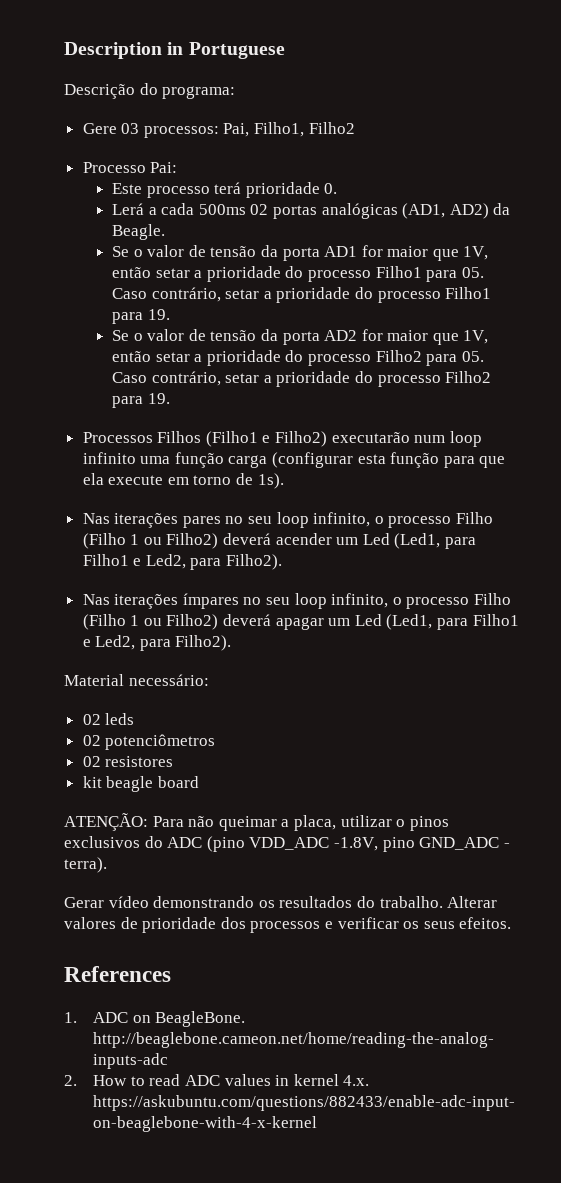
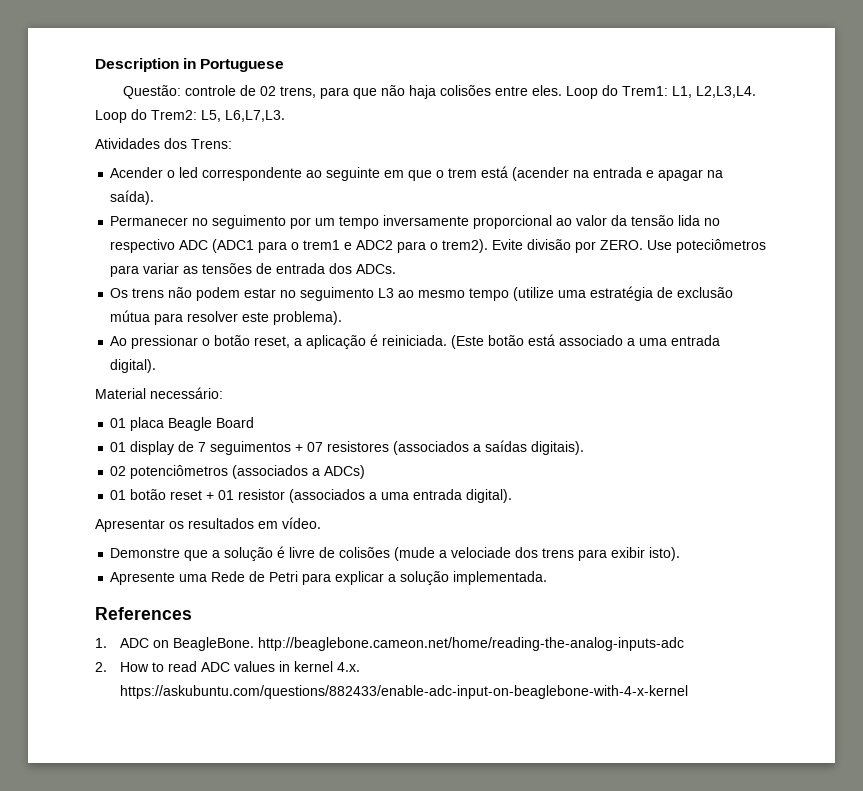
[64,83,236,99] [82,122,355,138] [82,162,178,173] [111,182,338,198] [111,203,511,219] [111,224,165,240] [111,245,489,261] [111,266,484,282] [111,287,492,303] [111,309,170,324] [111,329,489,345] [111,350,484,366] [111,371,492,387] [111,393,170,408] [82,431,482,447] [82,452,506,468] [82,473,284,489] [82,512,494,528] [82,533,477,549] [82,554,283,570] [82,593,512,609] [82,614,519,630] [82,635,232,651] [64,674,209,686] [82,713,135,725] [82,734,216,750] [82,756,174,767] [82,776,199,792] [64,813,449,831] [64,836,510,852] [64,857,107,873] [64,896,498,908] [64,917,512,933] Descrição do programa: // Gere 03 processos: Pai, Filho1, Filho2 // Processo Pai: // Este processo terá prioridade 0. // Lerá a cada 500ms 02 portas analógicas (AD1, AD2) da Beagle. // Se o valor de tensão da porta AD1 for maior que 1V, então setar a prioridade do processo Filho1 para 05. Caso contrário, setar a prioridade do processo Filho1 para 19. // Se o valor de tensão da porta AD2 for maior que 1V, então setar a prioridade do processo Filho2 para 05. Caso contrário, setar a prioridade do processo Filho2 para 19. // Processos Filhos (Filho1 e Filho2) executarão num loop infinito uma função carga (configurar esta função para que ela execute em torno de 1s). // Nas iterações pares no seu loop infinito, o processo Filho (Filho 1 ou Filho2) deverá acender um Led (Led1, para Filho1 e Led2, para Filho2). // Nas iterações ímpares no seu loop infinito, o processo Filho (Filho 1 ou Filho2) deverá apagar um Led (Led1, para Filho1 e Led2, para Filho2). // Material necessário: // 02 leds // 02 potenciômetros // 02 resistores // kit beagle board // ATENÇÃO: Para não queimar a placa, utilizar o pinos exclusivos do ADC (pino VDD_ADC -1.8V, pino GND_ADC - terra). // Gerar vídeo demonstrando os resultados do trabalho. Alterar valores de prioridade dos processos e verificar os seus efeitos. -> [122,85,756,99] [95,109,285,123] [95,138,232,149] [110,166,724,181] [110,190,155,205] [110,215,721,229] [110,239,767,253] [110,263,397,277] [110,286,734,301] [110,310,343,325] [110,334,721,349] [110,359,157,373] [95,387,223,399] [110,417,255,431] [110,440,585,455] [110,465,366,479] [110,489,513,503] [95,517,321,532] [110,546,681,561] [110,571,548,585] Questão: controle de 02 trens, para que não haja colisões entre eles. Loop do Trem1: L1, L2,L3,L4. Loop do Trem2: L5, L6,L7,L3. // Atividades dos Trens: // Acender o led correspondente ao seguinte em que o trem está (acender na entrada e apagar na saída). // Permanecer no seguimento por um tempo inversamente proporcional ao valor da tensão lida no respectivo ADC (ADC1 para o trem1 e ADC2 para o trem2). Evite divisão por ZERO. Use poteciômetros para variar as tensões de entrada dos ADCs. // Os trens não podem estar no seguimento L3 ao mesmo tempo (utilize uma estratégia de exclusão mútua para resolver este problema). // Ao pressionar o botão reset, a aplicação é reiniciada. (Este botão está associado a uma entrada digital). // Material necessário: // 01 placa Beagle Board // 01 display de 7 seguimentos + 07 resistores (associados a saídas digitais). // 02 potenciômetros (associados a ADCs) // 01 botão reset + 01 resistor (associados a uma entrada digital). // Apresentar os resultados em vídeo. // Demonstre que a solução é livre de colisões (mude a velociade dos trens para exibir isto). // Apresente uma Rede de Petri para explicar a solução implementada.

